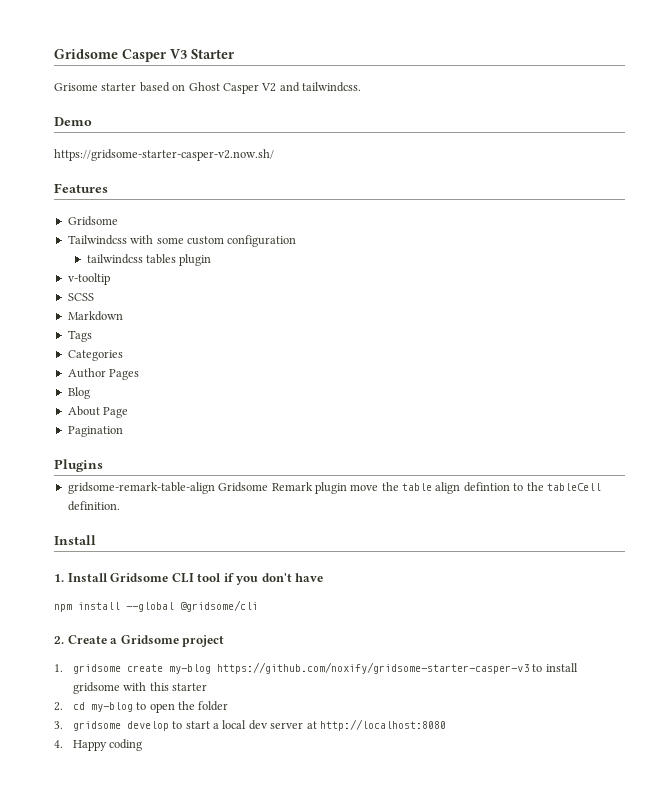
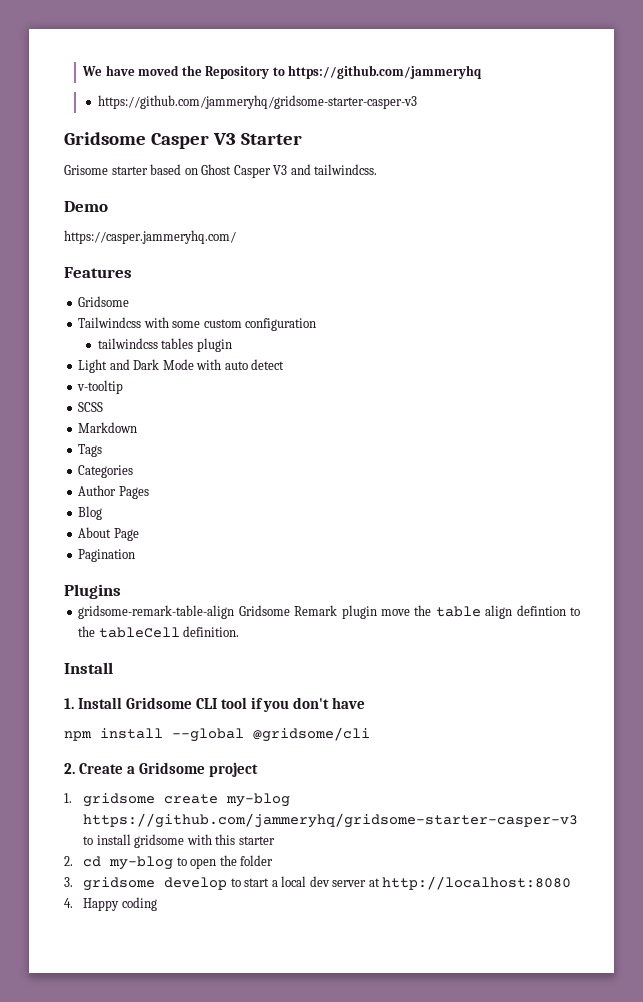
(54, 54) none -> [82,65,482,79] [97,95,417,109] We have moved the Repository to https://github.com/jammeryhq // https://github.com/jammeryhq/gridsome-starter-casper-v3 //
[261,83,277,92] V2 -> [273,165,288,175] V3
[54,149,274,161] https://gridsome-starter-casper-v2.now.sh/ -> [64,230,236,244] https://casper.jammeryhq.com/
(212, 260) none -> [78,359,285,373] // Light and Dark Mode with auto detect
[216,662,529,674] https://github.com/noxify/gridsome-starter-casper-v3 -> [83,813,579,828] https://github.com/jammeryhq/gridsome-starter-casper-v3

